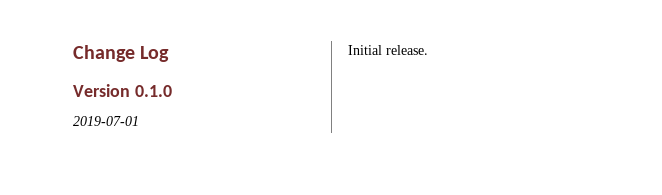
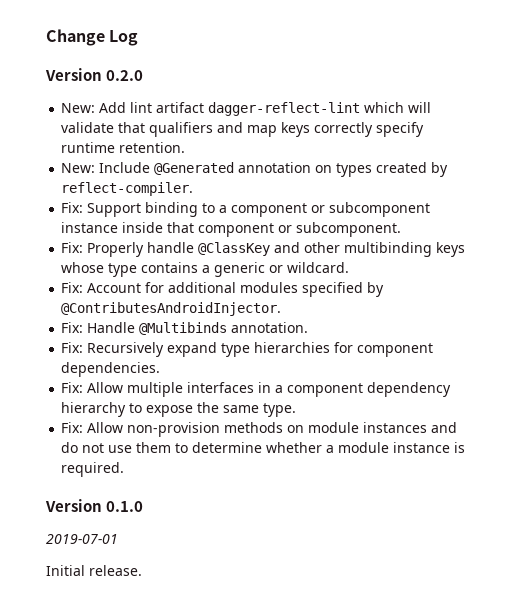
(170, 54) none -> [45,68,144,81] [61,102,432,116] [61,122,425,137] [61,142,186,153] [61,162,449,177] [61,182,194,196] [61,202,431,217] [61,222,402,237] [61,242,466,257] [61,262,350,277] [61,282,385,297] [61,302,282,316] [61,322,309,335] [61,342,434,357] [61,362,161,377] [61,382,452,397] [61,402,297,417] [61,422,458,437] [61,442,466,453] [61,462,125,477] // Version 0.2.0 // New: Add lint artifact dagger-reflect-lint which will validate that qualifiers and map keys correctly specify runtime retention. // New: Include @Generated annotation on types created by reflect-compiler. // Fix: Support binding to a component or subcomponent instance inside that component or subcomponent. // Fix: Properly handle @ClassKey and other multibinding keys whose type contains a generic or wildcard. // Fix: Account for additional modules specified by @ContributesAndroidInjector. // Fix: Handle @Multibinds annotation. // Fix: Recursively expand type hierarchies for component dependencies. // Fix: Allow multiple interfaces in a component dependency hierarchy to expose the same type. // Fix: Allow non-provision methods on module instances and do not use them to determine whether a module instance is required.

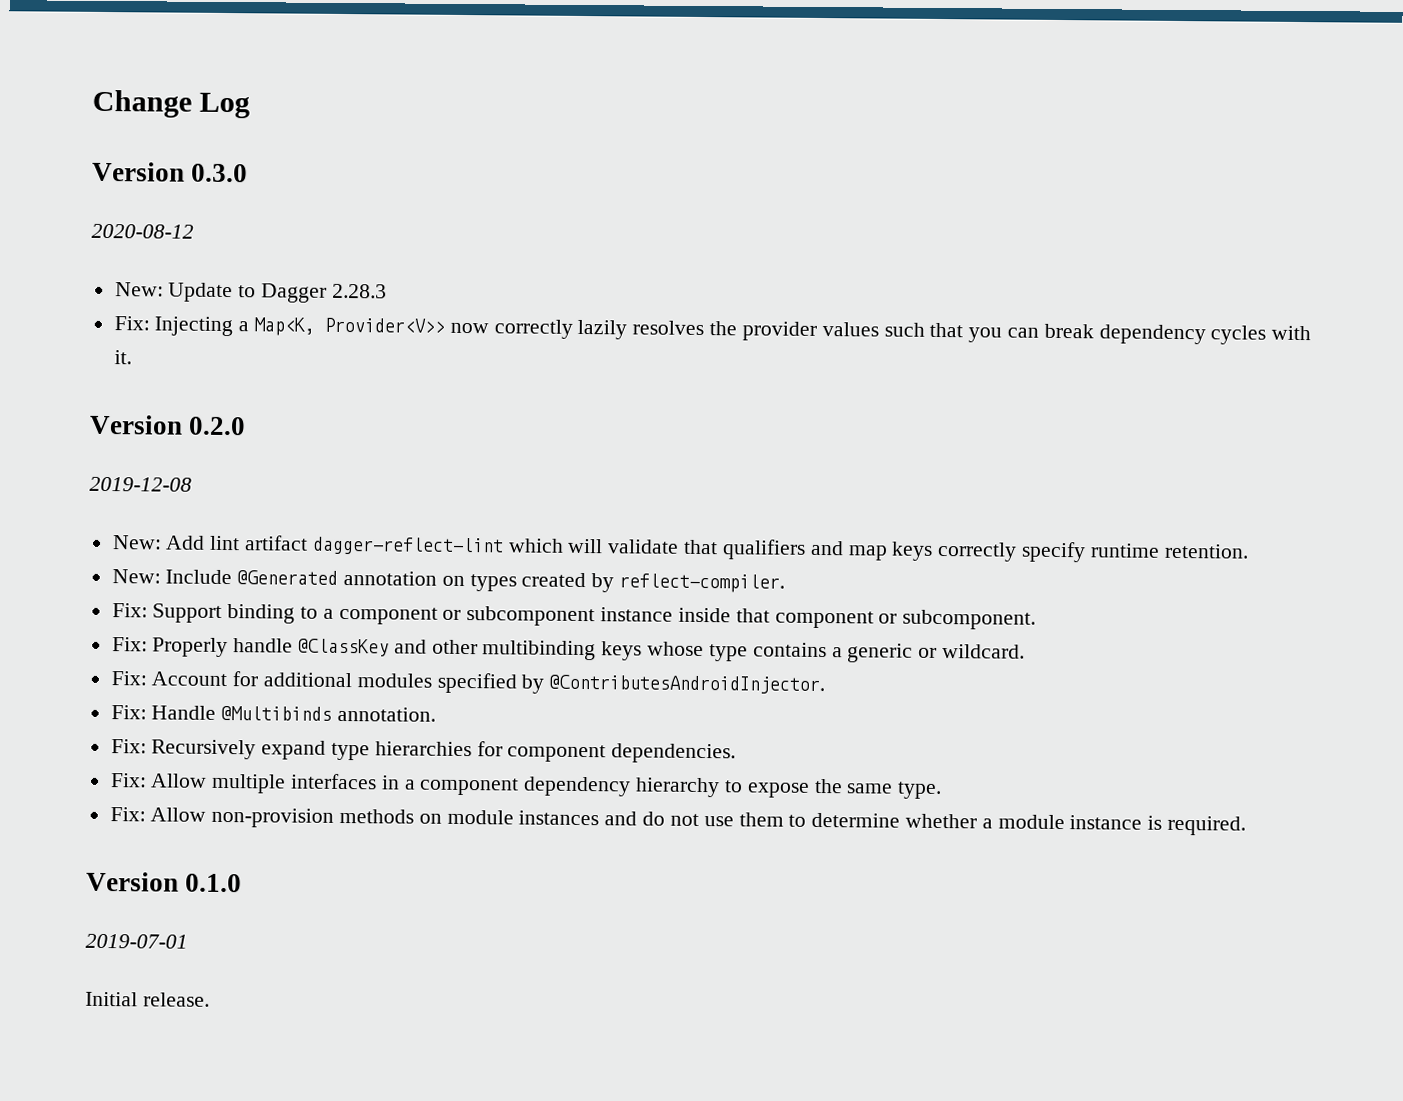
(139, 38) none -> [92,161,249,183] [91,223,194,239] [114,282,387,303] [113,316,1312,345] [113,350,132,365] // Version 0.3.0 // 2020-08-12 // New: Update to Dagger 2.28.3 // Fix: Injecting a Map<K, Provider<V>> now correctly lazily resolves the provider values such that you can break dependency cycles with it.
(144, 75) none -> [89,476,192,492] // 2019-12-08

